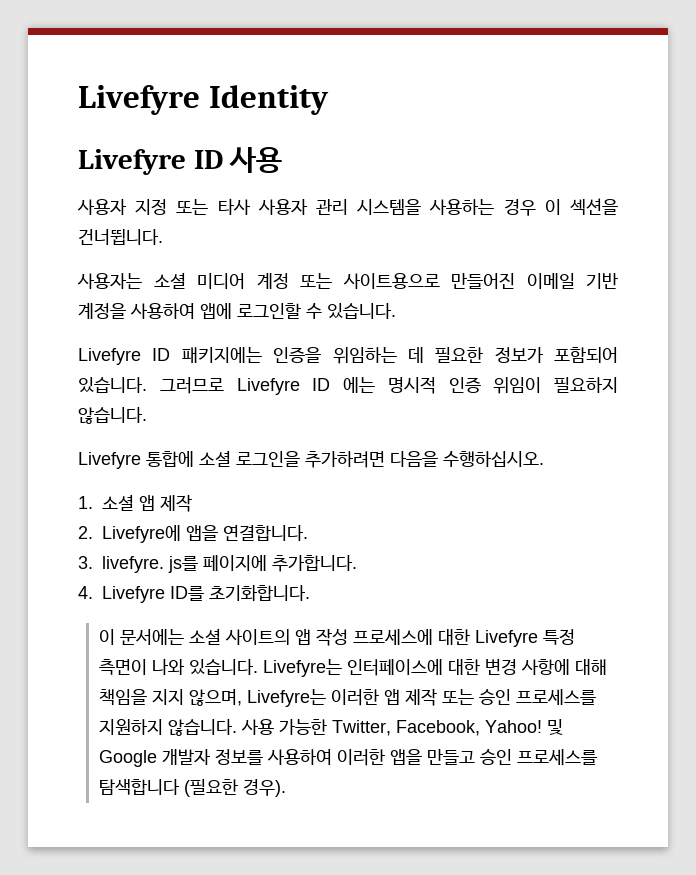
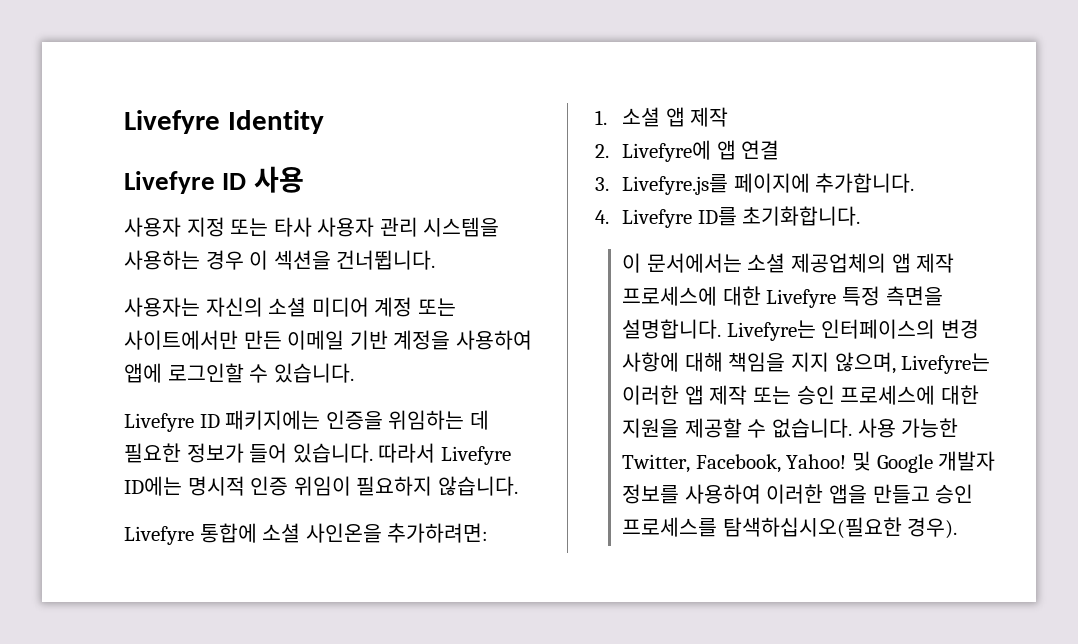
(142, 281) none -> [205,297,263,317] 자신의
[342,273,515,289] 사이트용으로 만들어진 -> [124,330,282,350] 사이트에서만 만든
[554,347,618,363] [78,377,375,395] 포함되어 있습니다. 그러므로 Livefyre ID 에는 -> [249,443,511,465] [124,476,182,496] 들어 있습니다. 따라서 Livefyre ID에는
[236,451,544,468] 로그인을 추가하려면 다음을 수행하십시오. -> [305,523,489,543] 사인온을 추가하려면:
[186,525,308,541] 앱을 연결합니다. -> [716,140,780,160] 앱 연결
[102,556,198,573] livefyre. js를 -> [622,174,729,195] Livefyre.js를
[119,628,575,647] [98,658,480,677] 문서에는 소셜 사이트의 앱 작성 프로세스에 대한 Livefyre 특정 측면이 나와 있습니다. Livefyre는 인터페이스에 대한 -> [646,253,955,273] [622,286,943,308] [622,319,936,341] 문서에서는 소셜 제공업체의 앱 제작 프로세스에 대한 Livefyre 특정 측면을 설명합니다. Livefyre는 인터페이스의
[515,689,596,705] [98,719,237,736] 프로세스를 지원하지 않습니다. -> [840,385,979,405] [622,418,852,438] 프로세스에 대한 지원을 제공할 수 없습니다.
[98,779,238,797] 탐색합니다 (필요한 -> [722,517,902,539] 탐색하십시오(필요한

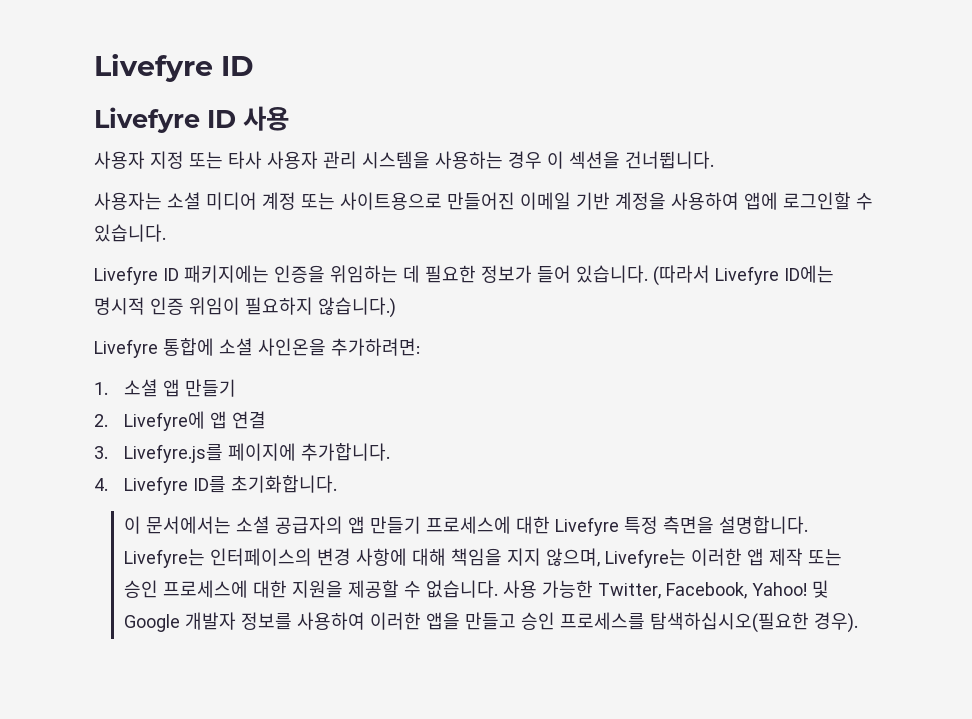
[124,110,324,134] Livefyre Identity -> [94,54,254,82] Livefyre ID
[205,297,263,317] 자신의 -> (162, 201) none
[124,330,282,350] 사이트에서만 만든 -> [340,192,515,210] 사이트용으로 만들어진
[378,443,436,463] 따라서 -> [653,265,710,286] (따라서
[437,476,518,496] 않습니다. -> [318,297,396,318] 않습니다.)
[690,107,729,127] 제작 -> [185,379,237,397] 만들기
[790,253,955,273] 제공업체의 앱 제작 -> [275,516,422,534] 공급자의 앱 만들기

